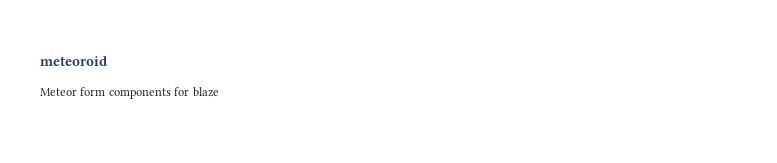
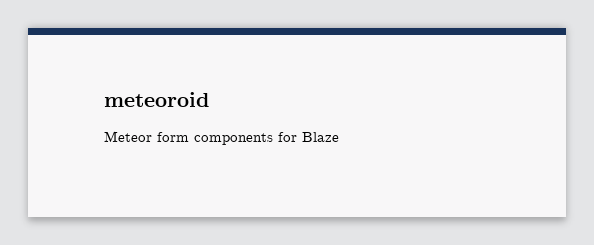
[192,87,219,97] blaze -> [302,132,339,142] Blaze

